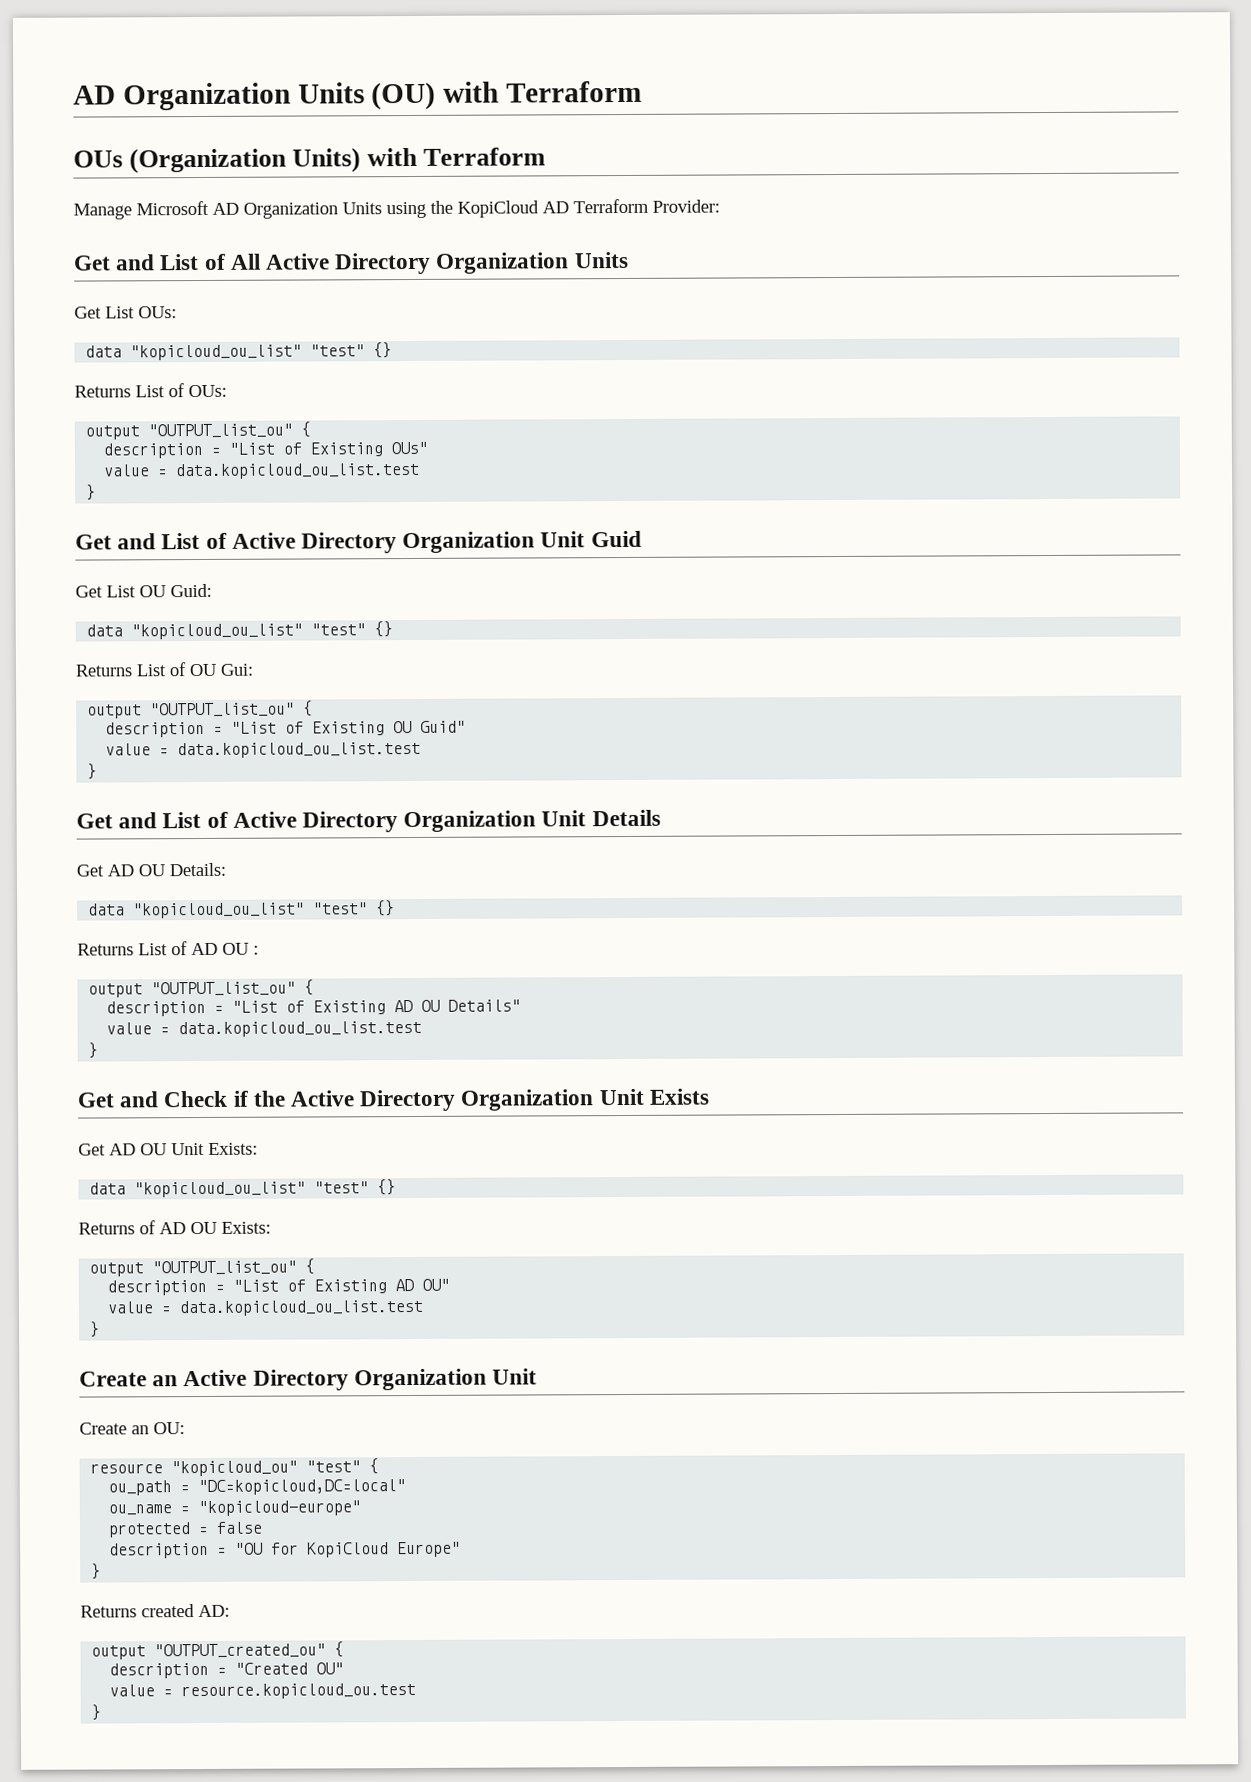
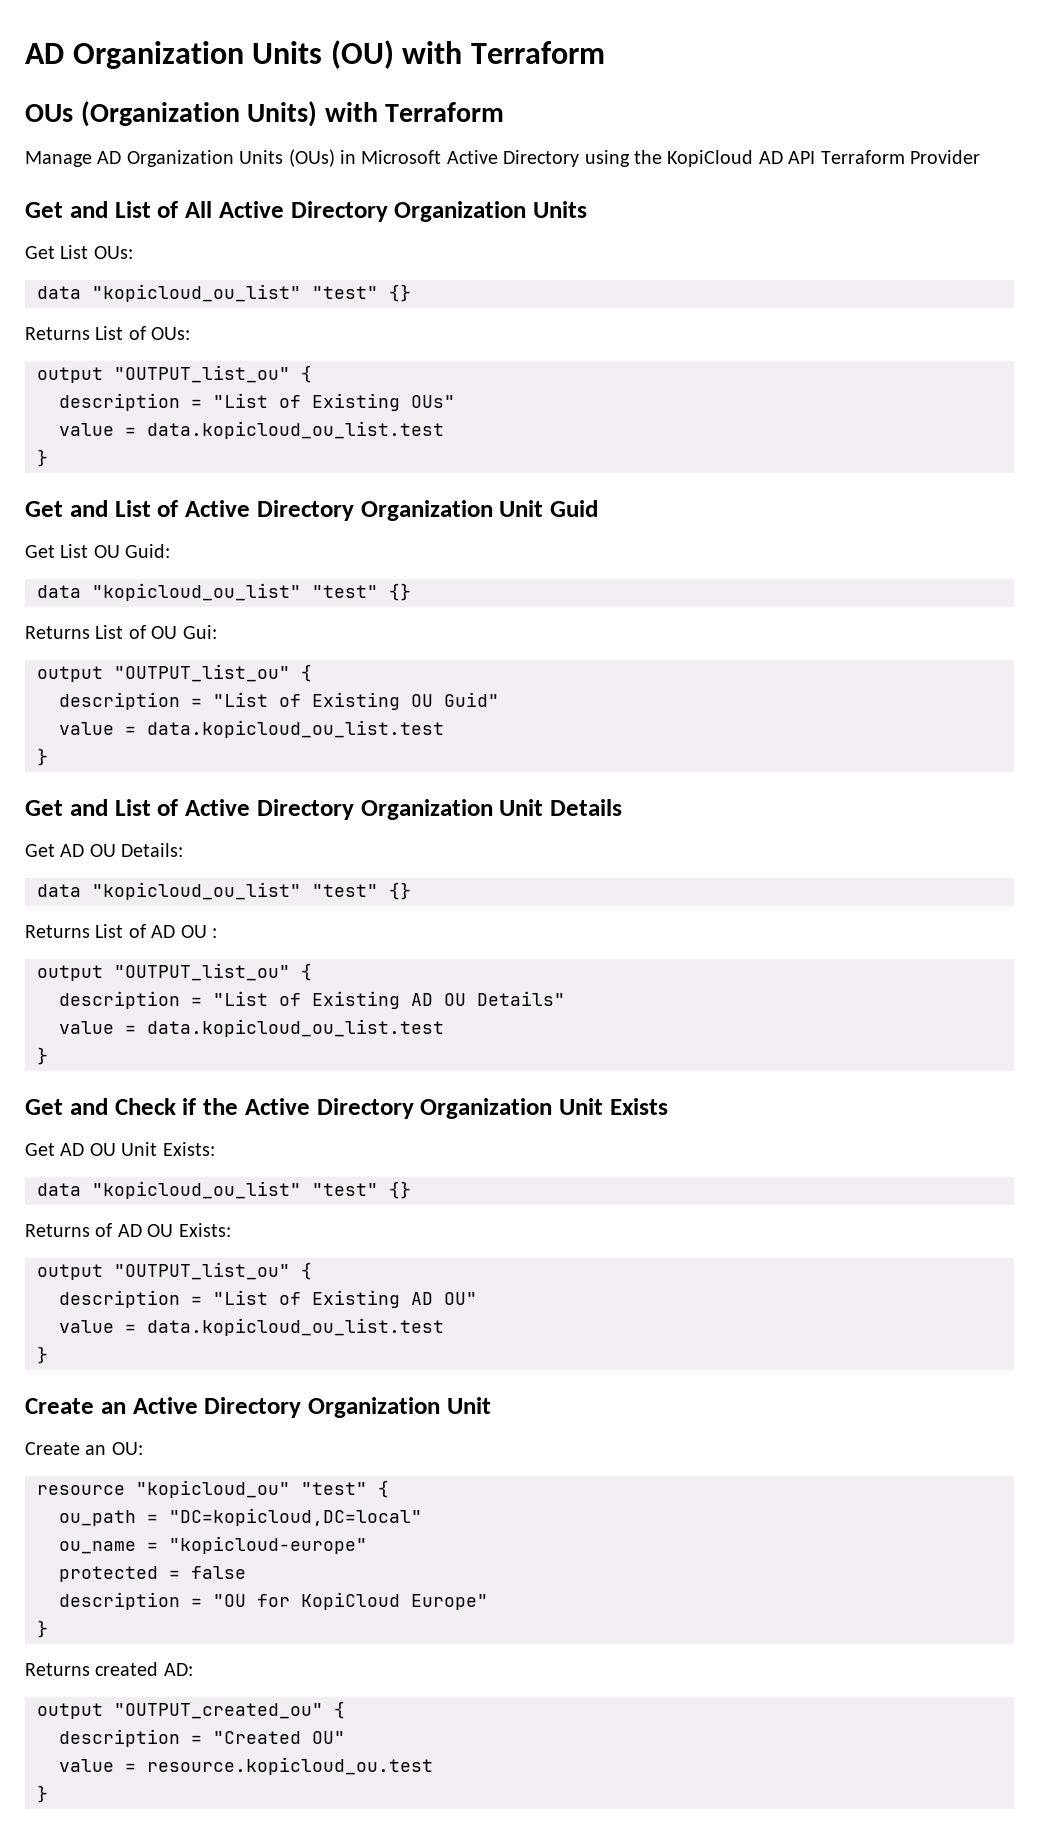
[136,200,382,219] Microsoft AD Organization Units -> [97,149,580,167] AD Organization Units (OUs) in Microsoft Active Directory
[573,198,720,214] Terraform Provider: -> [788,150,980,164] API Terraform Provider

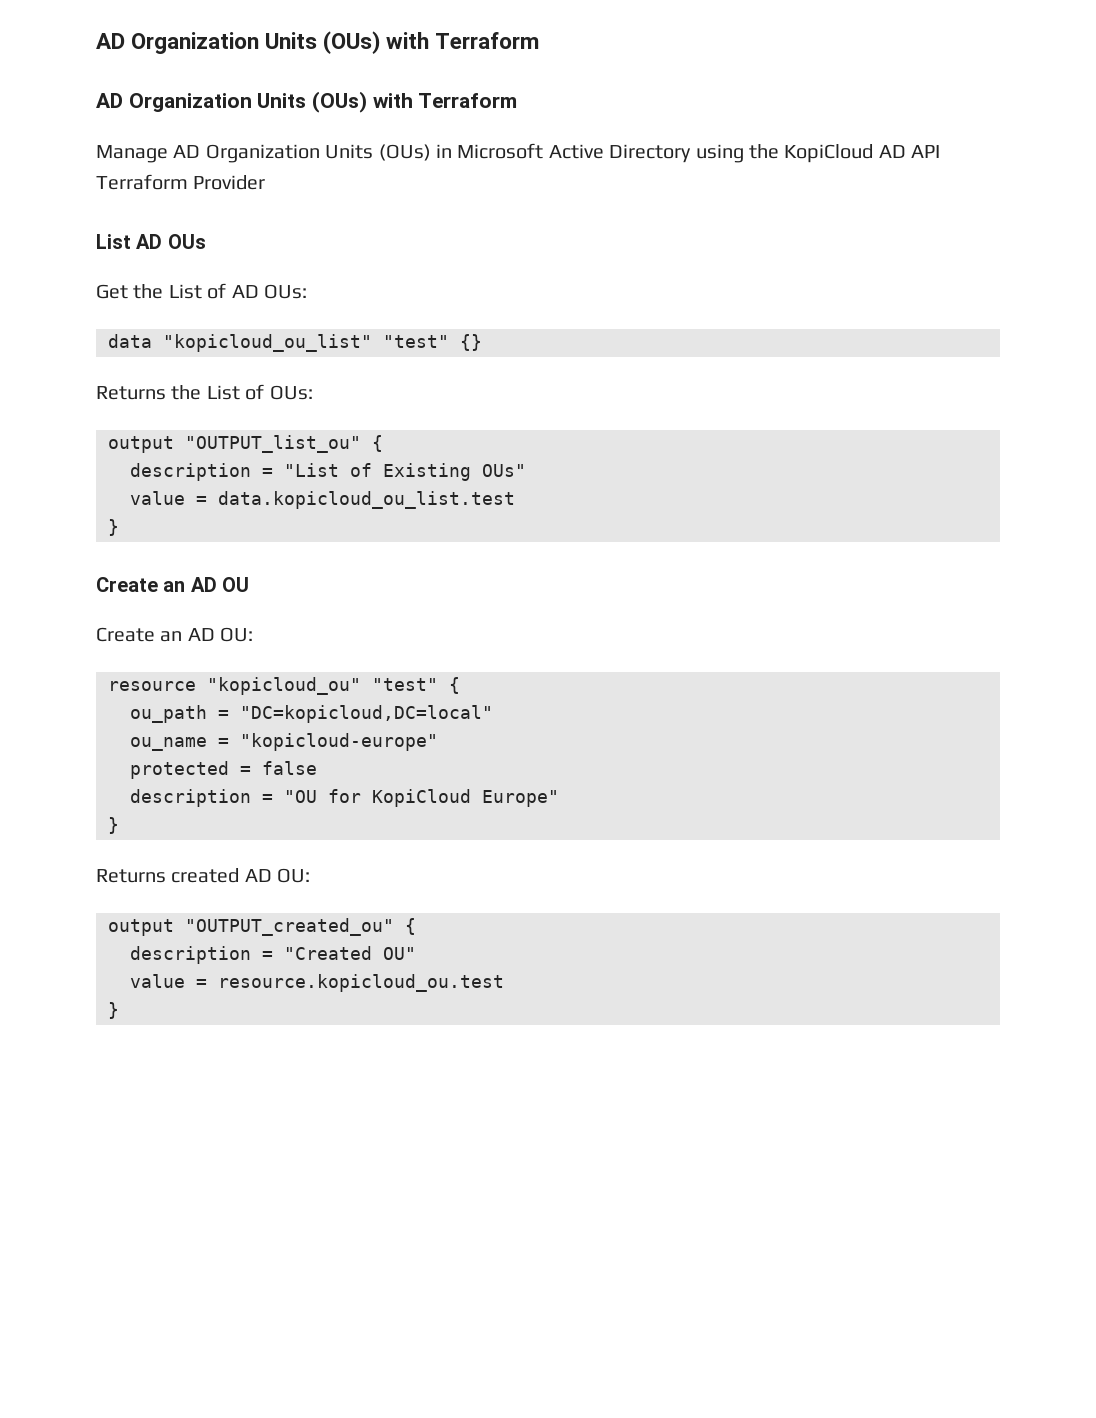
[25,40,605,69] [25,101,318,127] AD Organization Units (OU) with Terraform // OUs (Organization Units) -> [96,31,540,54] [96,91,368,113] AD Organization Units (OUs) with Terraform // AD Organization Units (OUs)
[25,201,587,222] [25,245,89,259] // Get and List of All Active Directory Organization Units // Get List -> [96,234,206,249] [96,283,259,299] // List AD OUs // Get the List of AD
(90, 333) none -> [171,385,202,400] the
[25,500,598,521] [25,544,171,558] [37,583,411,601] [25,625,217,639] [37,664,312,682] [59,692,499,710] [59,720,444,738] [37,748,48,766] [25,799,622,820] [25,843,184,857] [37,882,411,900] [25,924,218,938] [37,963,312,981] [59,991,565,1009] [59,1019,444,1037] [37,1047,48,1065] [25,1098,668,1119] [25,1142,215,1156] [37,1181,411,1199] [25,1223,231,1237] [37,1262,312,1280] [59,1290,477,1308] [59,1318,444,1336] [37,1346,48,1364] [25,1397,491,1418] [25,1442,107,1455] Get and List of Active Directory Organization Unit Guid // Get List OU Guid: // data "kopicloud_ou_list" "test" {} // Returns List of OU Gui: // output "OUTPUT_list_ou" { // description = "List of Existing OU Guid" // value = data.kopicloud_ou_list.test // } // Get and List of Active Directory Organization Unit Details // Get AD OU Details: // data "kopicloud_ou_list" "test" {} // Returns List of AD OU : // output "OUTPUT_list_ou" { // description = "List of Existing AD OU Details" // value = data.kopicloud_ou_list.test // } // Get and Check if the Active Directory Organization Unit Exists // Get AD OU Unit Exists: // data "kopicloud_ou_list" "test" {} // Returns of AD OU Exists: // output "OUTPUT_list_ou" { // description = "List of Existing AD OU" // value = data.kopicloud_ou_list.test // } // Create an Active Directory Organization Unit // Create an -> [96,577,250,592] [96,627,215,642] Create an AD OU // Create an AD
[163,1663,193,1676] AD: -> [244,868,311,883] AD OU:

